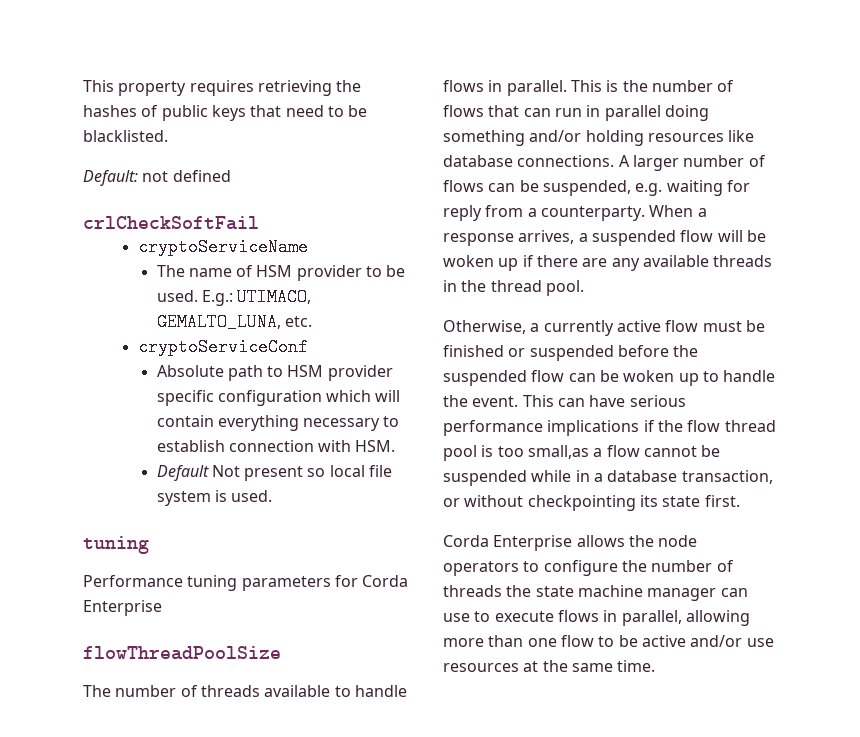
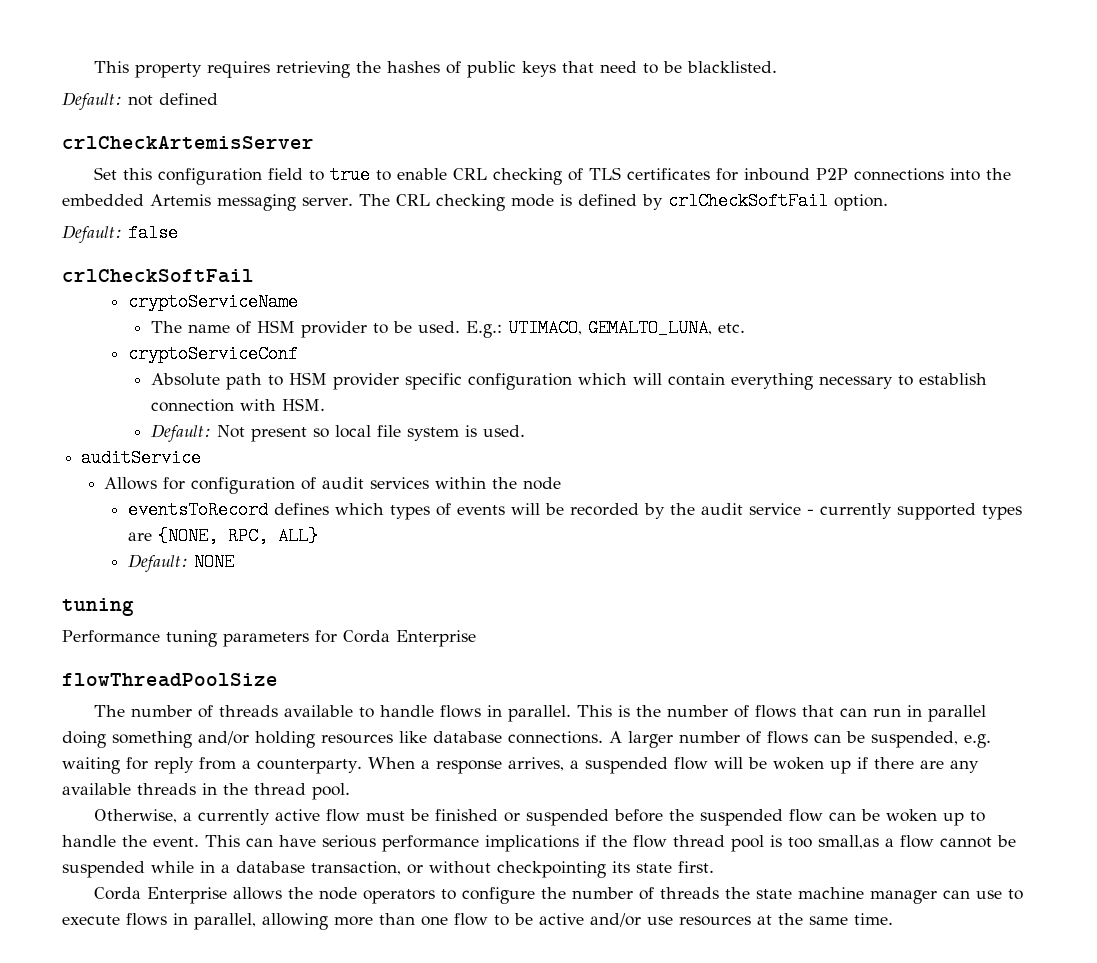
(231, 176) none -> [62,136,314,149] [94,166,1012,185] [62,192,888,211] [62,224,178,243] // crlCheckArtemisServer // Set this configuration field to true to enable CRL checking of TLS certificates for inbound P2P connections into the embedded Artemis messaging server. The CRL checking mode is defined by crlCheckSoftFail option. // Default: false
[156,465,209,481] Default -> [150,424,211,442] Default:
(273, 496) none -> [81,449,202,467] [104,477,562,494] [127,501,1022,520] [127,527,318,545] [127,553,234,572] // auditService // Allows for configuration of audit services within the node // eventsToRecord defines which types of events will be recorded by the audit service - currently supported types are {NONE, RPC, ALL} // Default: NONE

